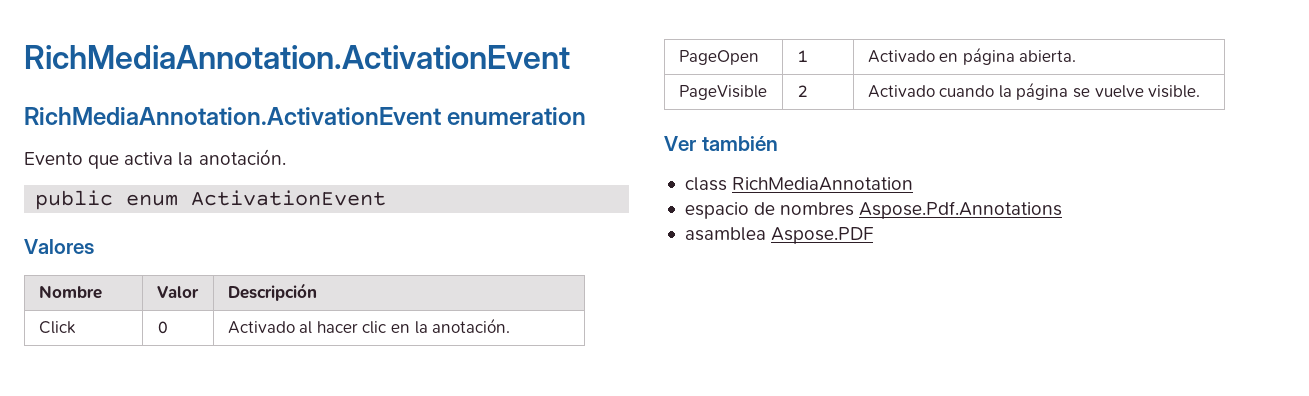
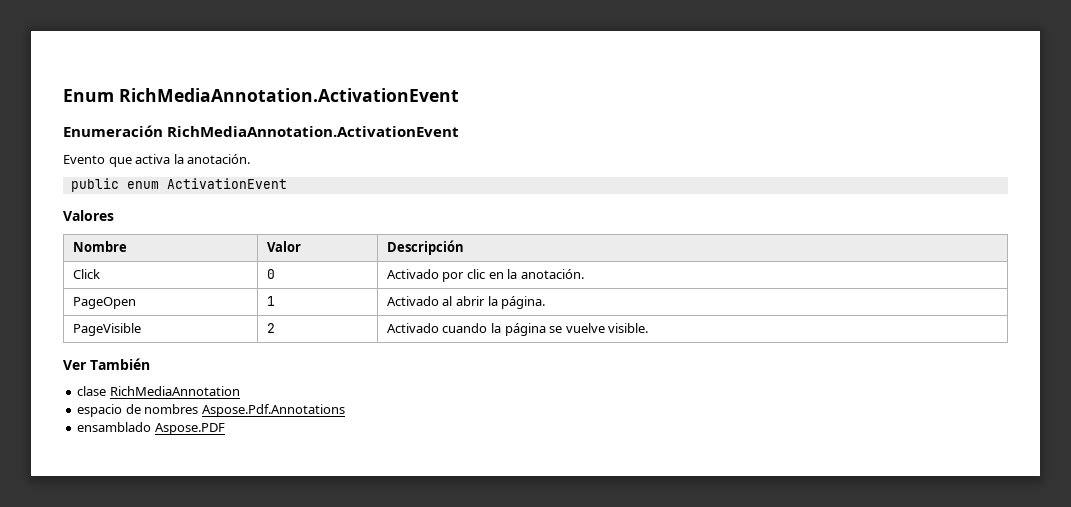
[24,45,570,69] [24,107,587,125] RichMediaAnnotation.ActivationEvent // RichMediaAnnotation.ActivationEvent enumeration -> [63,88,459,102] [63,125,460,137] Enum RichMediaAnnotation.ActivationEvent // Enumeración RichMediaAnnotation.ActivationEvent
[299,321,358,334] al hacer -> [442,272,465,282] por
[939,47,1077,65] en página abierta. -> [442,296,546,309] al abrir la página.
[701,136,778,151] [684,177,727,191] también // class -> [90,358,150,370] [77,386,107,396] También // clase
[684,227,766,241] asamblea -> [77,422,152,432] ensamblado

